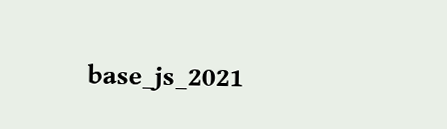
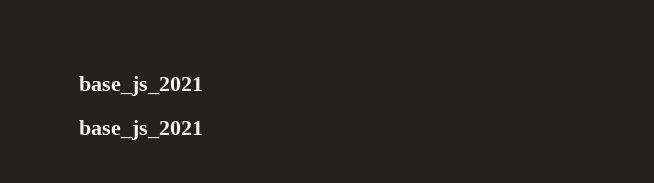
[87,63,244,93] base_js_2021 -> [79,76,203,96] [79,120,203,140] base_js_2021 // base_js_2021

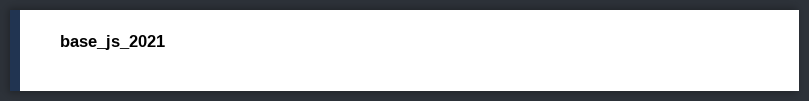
[79,76,203,96] [79,120,203,140] base_js_2021 // base_js_2021 -> [60,35,165,50] base_js_2021

